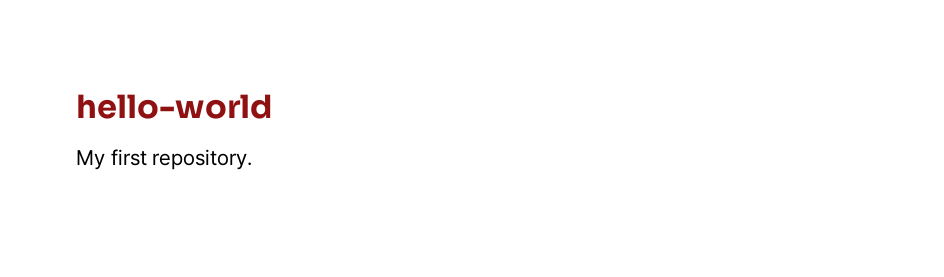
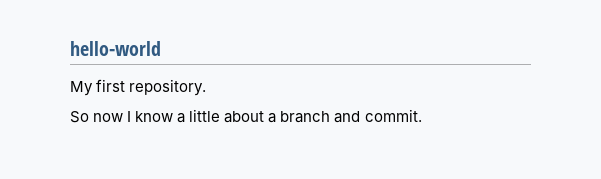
(253, 159) none -> [70,109,422,123] // So now I know a little about a branch and commit.

